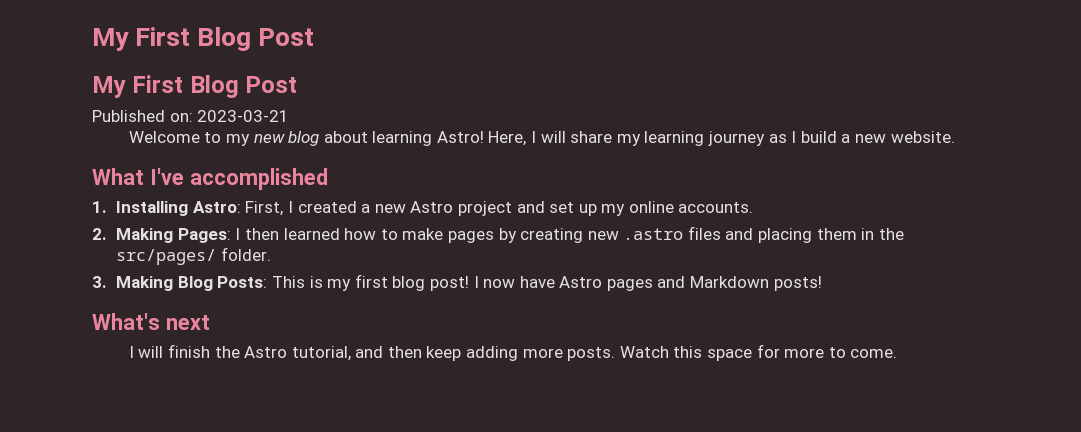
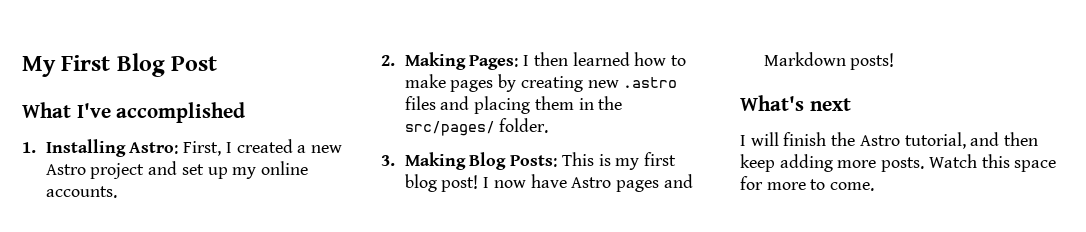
[92,27,315,51] [92,75,298,98] [92,110,290,122] [128,131,955,146] My First Blog Post // My First Blog Post // Published on: 2023-03-21 // Welcome to my new blog about learning Astro! Here, I will share my learning journey as I build a new website. -> [22,53,218,77] My First Blog Post

